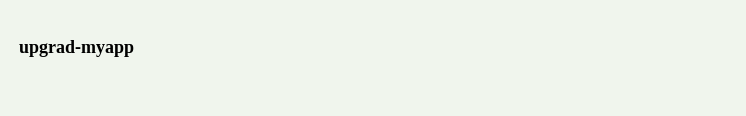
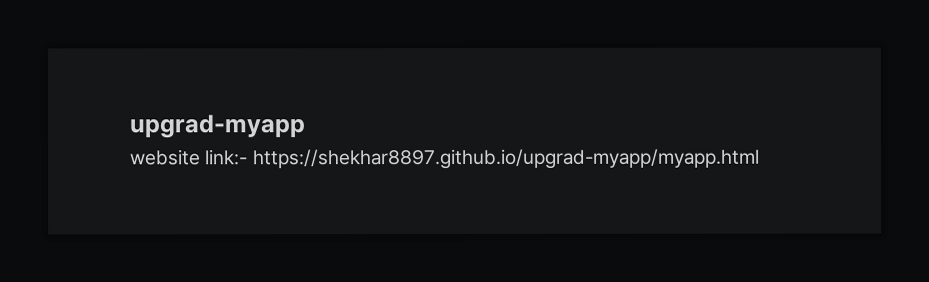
(134, 48) none -> [130,148,760,170] // website link:- https://shekhar8897.github.io/upgrad-myapp/myapp.html

